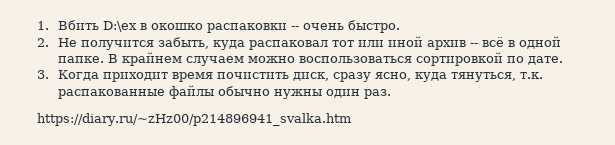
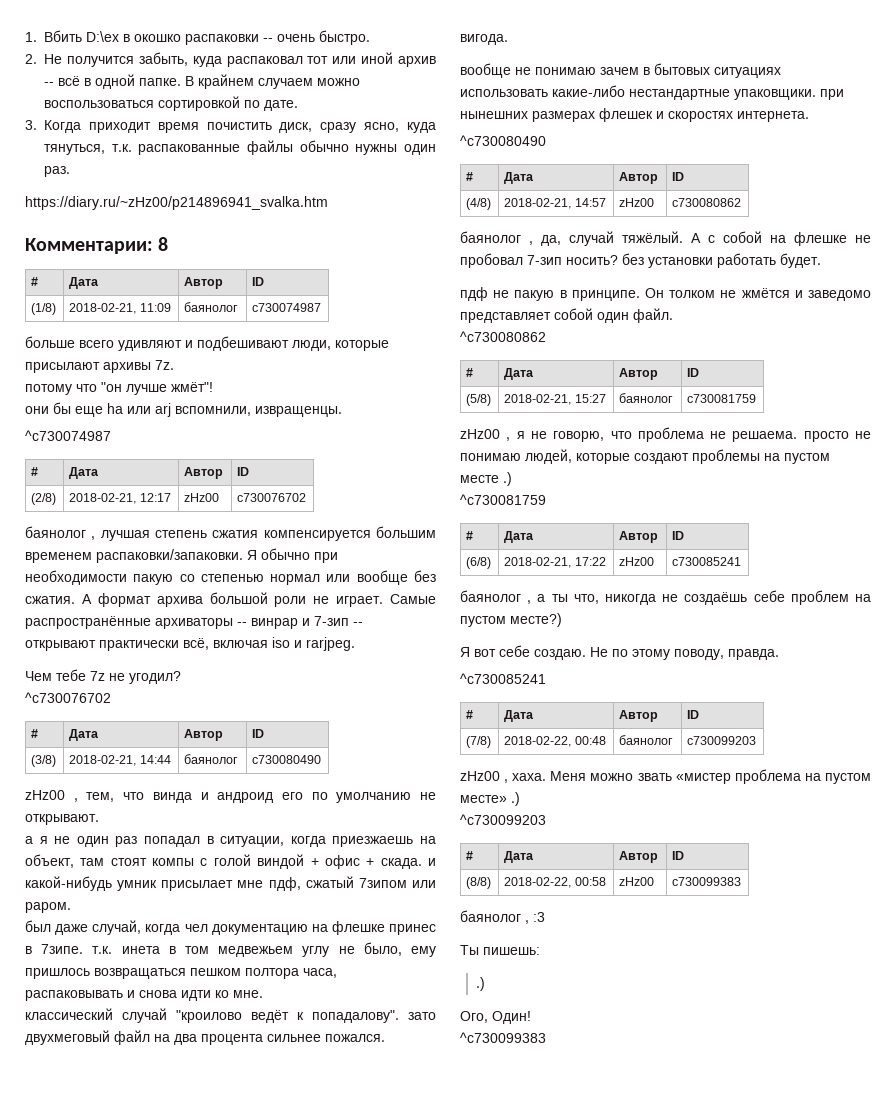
(351, 119) none -> [25,237,169,254] [31,277,39,286] [69,277,100,289] [184,277,224,289] [252,277,265,286] [31,303,57,315] [69,303,171,314] [184,302,239,312] [252,303,322,312] [25,336,389,351] [25,360,174,373] [25,382,213,395] [25,402,342,417] [25,430,111,441] [31,467,39,476] [69,467,100,479] [184,467,224,479] [237,467,250,476] [31,493,57,505] [69,493,171,504] [184,493,220,502] [237,493,307,502] [25,526,436,541] [25,548,338,563] [25,570,436,585] [25,592,436,607] [25,616,363,629] [25,637,355,651] [25,669,181,684] [25,692,111,703] [31,729,39,738] [69,729,100,741] [184,729,224,741] [252,729,265,738] [31,755,57,767] [69,755,171,766] [184,754,239,764] [252,755,322,764] [25,790,436,803] [25,814,99,825] [25,836,437,847] [25,854,437,869] [25,876,437,891] [25,902,71,913] [25,920,436,935] [25,942,436,957] [25,968,337,979] [25,990,263,1001] [25,1008,436,1023] [25,1030,385,1045] [460,34,508,45] [460,63,781,78] [460,85,844,100] [460,108,809,122] [460,135,546,146] [466,172,474,181] [504,172,535,184] [619,172,659,184] [672,172,685,181] [466,198,492,210] [504,198,606,209] [619,198,655,207] [672,198,742,207] [460,231,871,246] [460,253,821,268] [460,287,871,301] [460,308,673,323] [460,331,546,342] [466,368,474,377] [504,368,535,380] [619,368,659,380] [687,368,700,377] [466,394,492,406] [504,394,606,405] [619,393,674,403] [687,394,757,403] [460,427,871,442] [460,449,830,464] [460,472,512,486] [460,494,546,505] [466,531,474,540] [504,531,535,543] [619,531,659,543] [672,531,685,540] [466,557,492,569] [504,557,606,568] [619,557,655,566] [672,557,742,566] [460,590,871,605] [460,613,562,627] [460,645,779,660] [460,673,546,684] [466,710,474,719] [504,710,535,722] [619,710,659,722] [687,710,700,719] [466,736,492,748] [504,736,606,747] [619,735,674,745] [687,736,757,745] [460,769,871,784] [460,792,520,806] [460,814,546,825] [466,851,474,860] [504,851,535,863] [619,851,659,863] [672,851,685,860] [466,877,492,889] [504,877,606,888] [619,877,655,886] [672,877,742,886] [460,910,545,924] [460,945,540,955] [475,977,485,991] [460,1011,531,1024] [460,1032,546,1043] // Комментарии: 8 // # | Дата | Автор | ID // (1/8) | 2018-02-21, 11:09 | баянолог | c730074987 // больше всего удивляют и подбешивают люди, которые присылают архивы 7z. // потому что "он лучше жмёт"! // они бы еще ha или arj вспомнили, извращенцы. // ^c730074987 // # | Дата | Автор | ID // (2/8) | 2018-02-21, 12:17 | zHz00 | c730076702 // баянолог , лучшая степень сжатия компенсируется большим временем распаковки/запаковки. Я обычно при необходимости пакую со степенью нормал или вообще без сжатия. А формат архива большой роли не играет. Самые распространённые архиваторы -- винрар и 7-зип -- открывают практически всё, включая iso и rarjpeg. // Чем тебе 7z не угодил? // ^c730076702 // # | Дата | Автор | ID // (3/8) | 2018-02-21, 14:44 | баянолог | c730080490 // zHz00 , тем, что винда и андроид его по умолчанию не открывают. // а я не один раз попадал в ситуации, когда приезжаешь на объект, там стоят компы с голой виндой + офис + скада. и какой-нибудь умник присылает мне пдф, сжатый 7зипом или раром. // был даже случай, когда чел документацию на флешке принес в 7зипе. т.к. инета в том медвежьем углу не было, ему пришлось возвращаться пешком полтора часа, распаковывать и снова идти ко мне. // классический случай "кроилово ведёт к попадалову". зато двухмеговый файл на два процента сильнее пожался. вигода. // вообще не понимаю зачем в бытовых ситуациях использовать какие-либо нестандартные упаковщики. при нынешних размерах флешек и скоростях интернета. // ^c730080490 // # | Дата | Автор | ID // (4/8) | 2018-02-21, 14:57 | zHz00 | c730080862 // баянолог , да, случай тяжёлый. А с собой на флешке не пробовал 7-зип носить? без установки работать будет. // пдф не пакую в принципе. Он толком не жмётся и заведомо представляет собой один файл. // ^c730080862 // # | Дата | Автор | ID // (5/8) | 2018-02-21, 15:27 | баянолог | c730081759 // zHz00 , я не говорю, что проблема не решаема. просто не понимаю людей, которые создают проблемы на пустом месте .) // ^c730081759 // # | Дата | Автор | ID // (6/8) | 2018-02-21, 17:22 | zHz00 | c730085241 // баянолог , а ты что, никогда не создаёшь себе проблем на пустом месте?) // Я вот себе создаю. Не по этому поводу, правда. // ^c730085241 // # | Дата | Автор | ID // (7/8) | 2018-02-22, 00:48 | баянолог | c730099203 // zHz00 , хаха. Меня можно звать «мистер проблема на пустом месте» .) // ^c730099203 // # | Дата | Автор | ID // (8/8) | 2018-02-22, 00:58 | zHz00 | c730099383 // баянолог , :3 // Ты пишешь: // .) // Ого, Один! // ^c730099383

